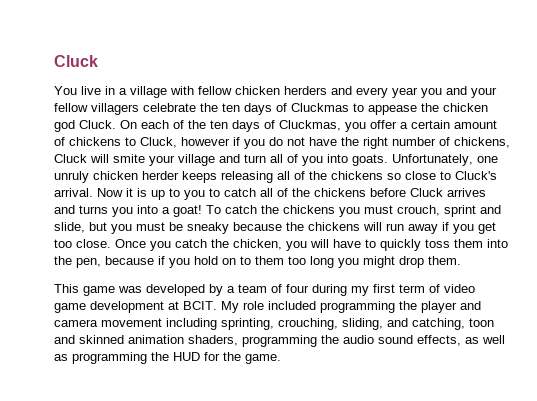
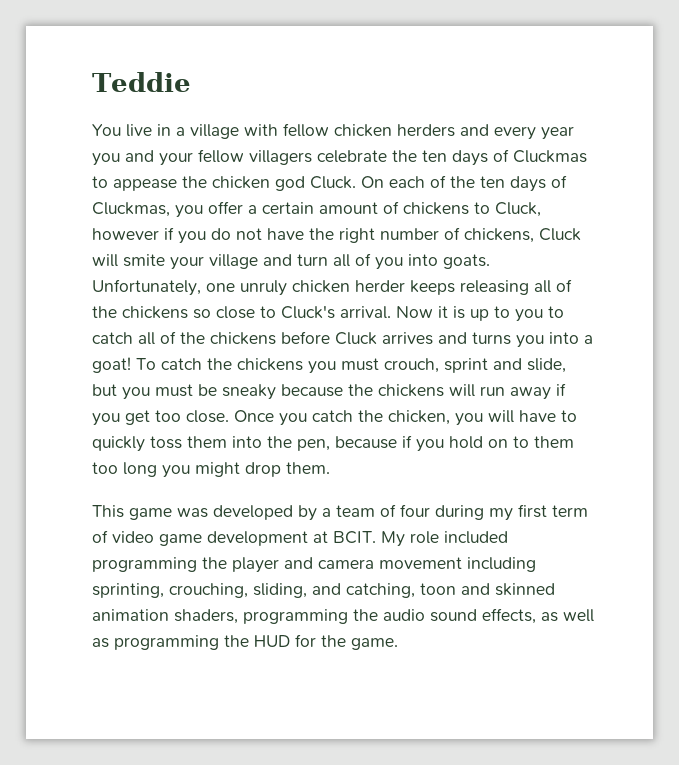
[54,55,98,67] Cluck -> [92,72,191,92] Teddie

